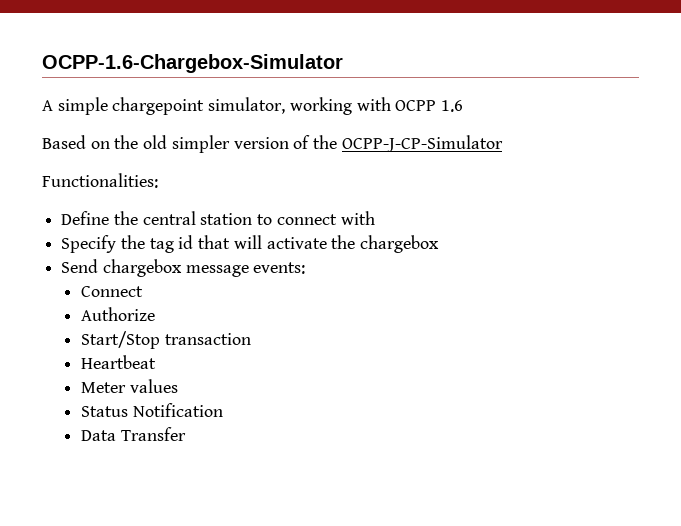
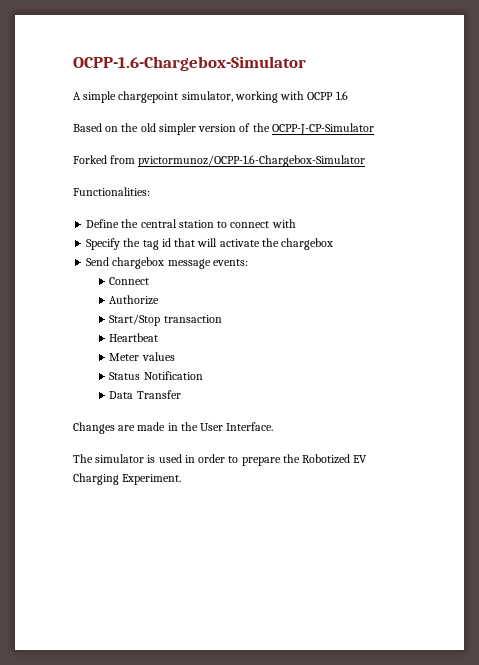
(503, 143) none -> [73,155,366,167] // Forked from pvictormunoz/OCPP-1.6-Chargebox-Simulator
(186, 434) none -> [73,422,274,434] [73,454,368,466] [73,473,182,485] // Changes are made in the User Interface. // The simulator is used in order to prepare the Robotized EV Charging Experiment.

